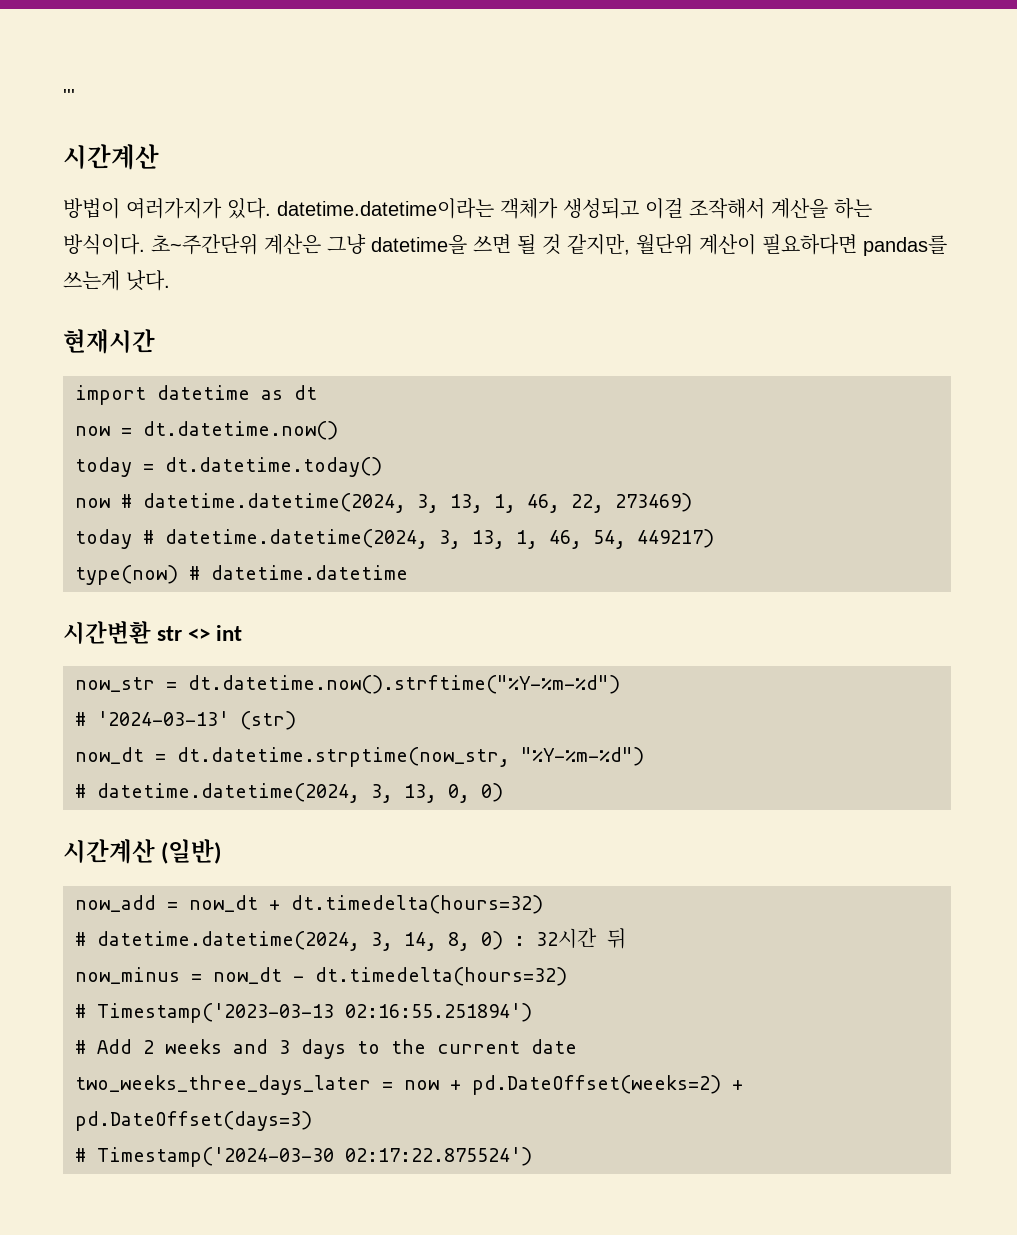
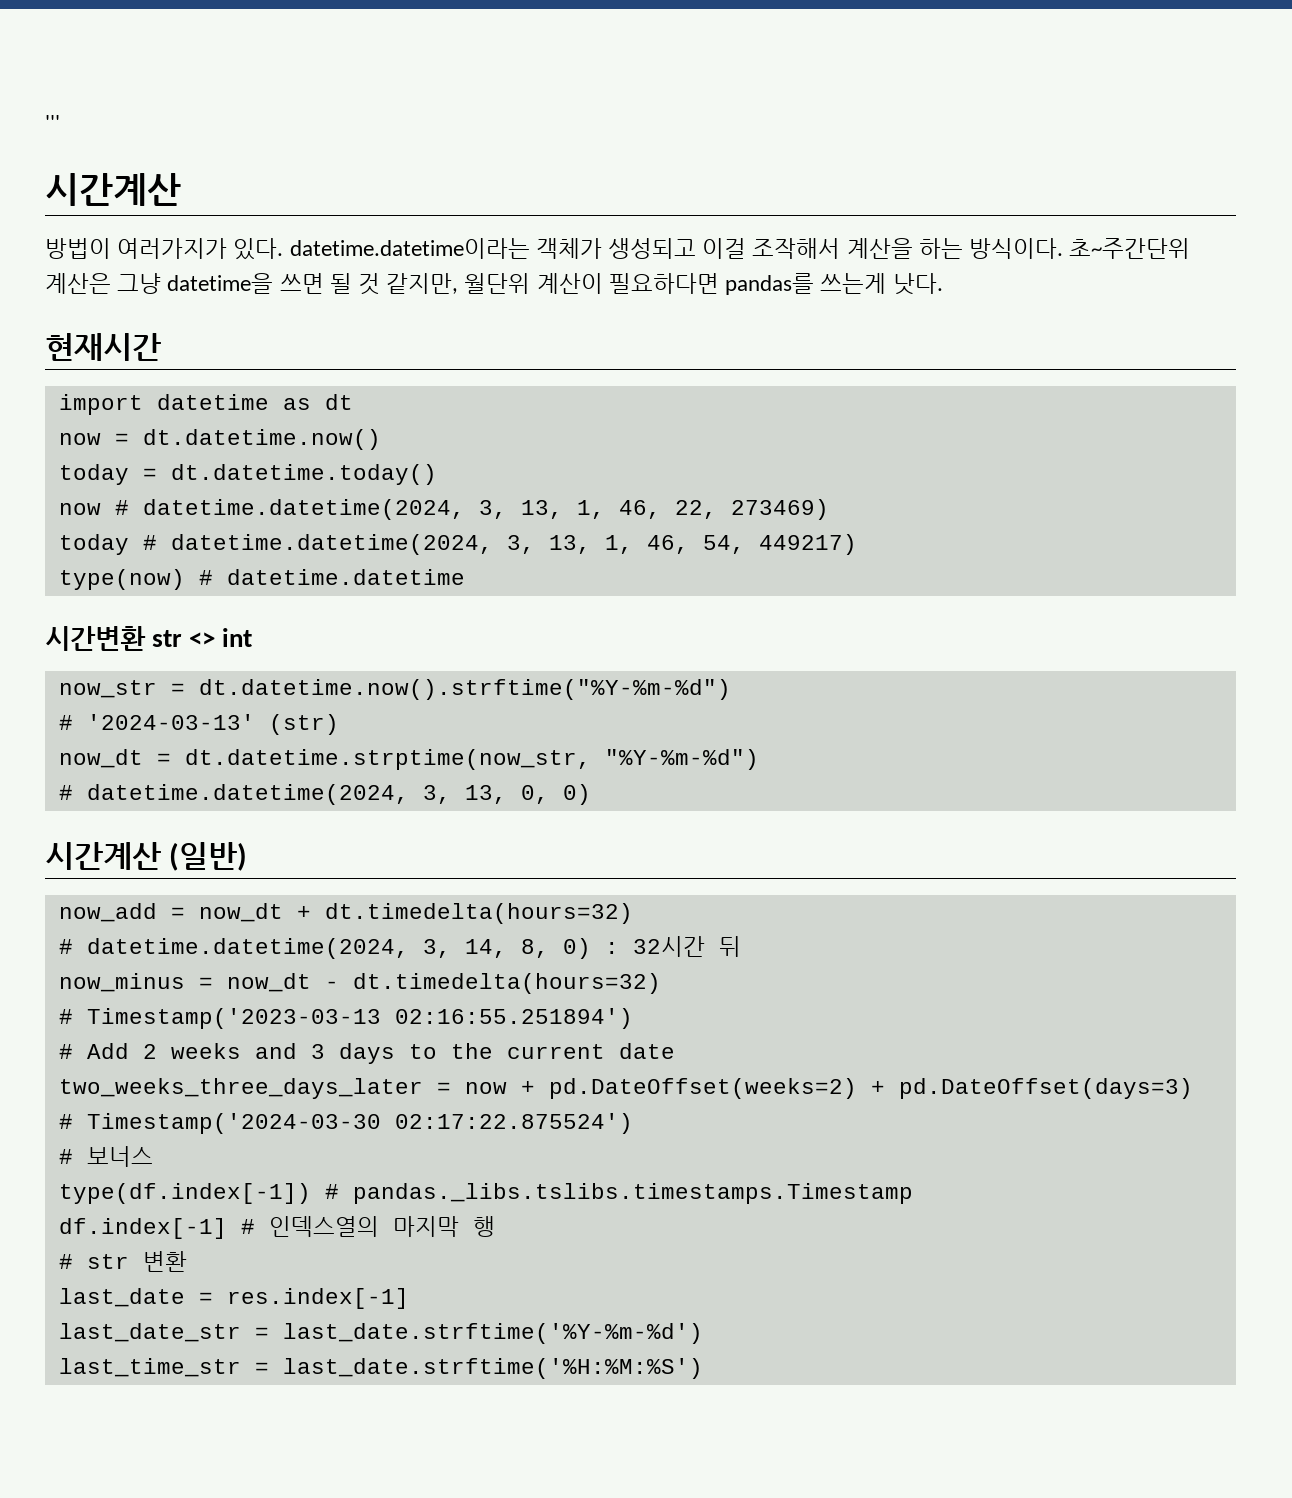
(532, 1156) none -> [58,1146,153,1167] [58,1183,913,1204] [58,1216,495,1239] [58,1251,187,1272] [58,1288,409,1309] [58,1323,703,1344] [58,1358,703,1379] // # 보너스 // type(df.index[-1]) # pandas._libs.tslibs.timestamps.Timestamp // df.index[-1] # 인덱스열의 마지막 행 // # str 변환 // last_date = res.index[-1] // last_date_str = last_date.strftime('%Y-%m-%d') // last_time_str = last_date.strftime('%H:%M:%S')

